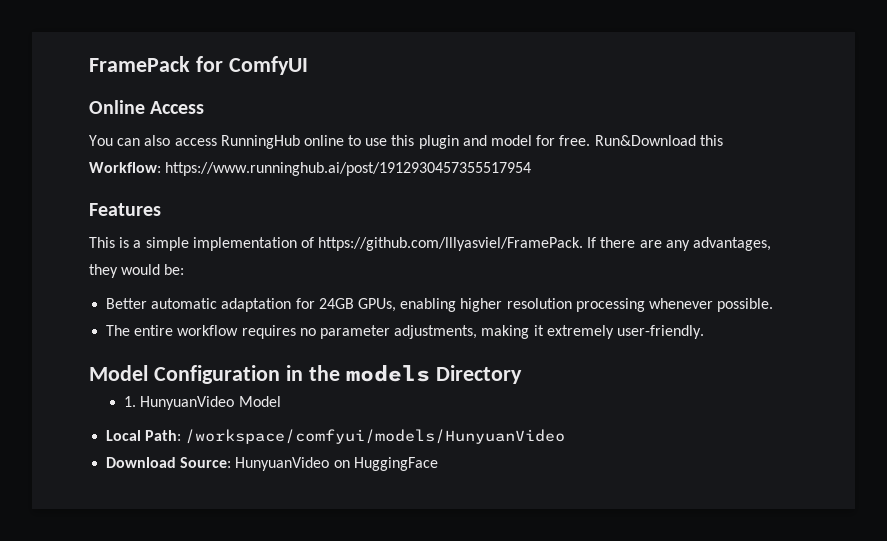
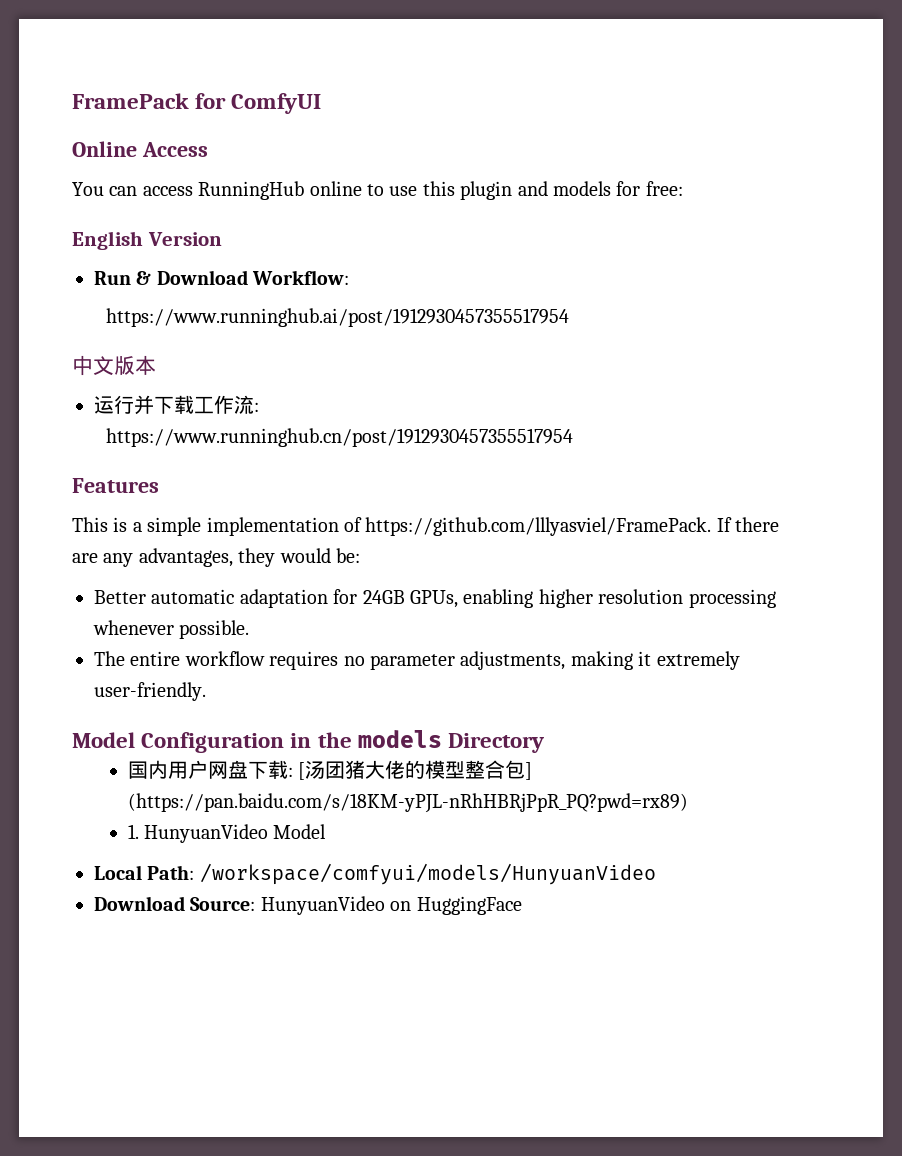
[144,135,171,146] also -> (138, 191) none
[491,135,723,146] model for free. Run&Download this -> [552,181,683,196] [72,231,222,250] [94,270,248,285] models for free: // English Version // Run & Download
(161, 167) none -> (350, 277) //
(532, 169) none -> [72,355,156,376] [94,395,259,415] [105,428,573,447] // 中文版本 // 运行并下载工作流: // https://www.runninghub.cn/post/1912930457355517954
(522, 374) none -> [127,760,532,780] [127,793,688,813] // 国内用户网盘下载: [汤团猪大佬的模型整合包] (https://pan.baidu.com/s/18KM-yPJL-nRhHBRjPpR_PQ?pwd=rx89)

